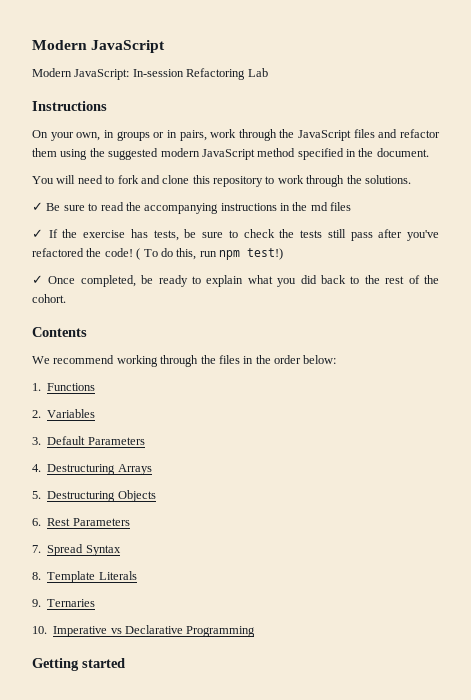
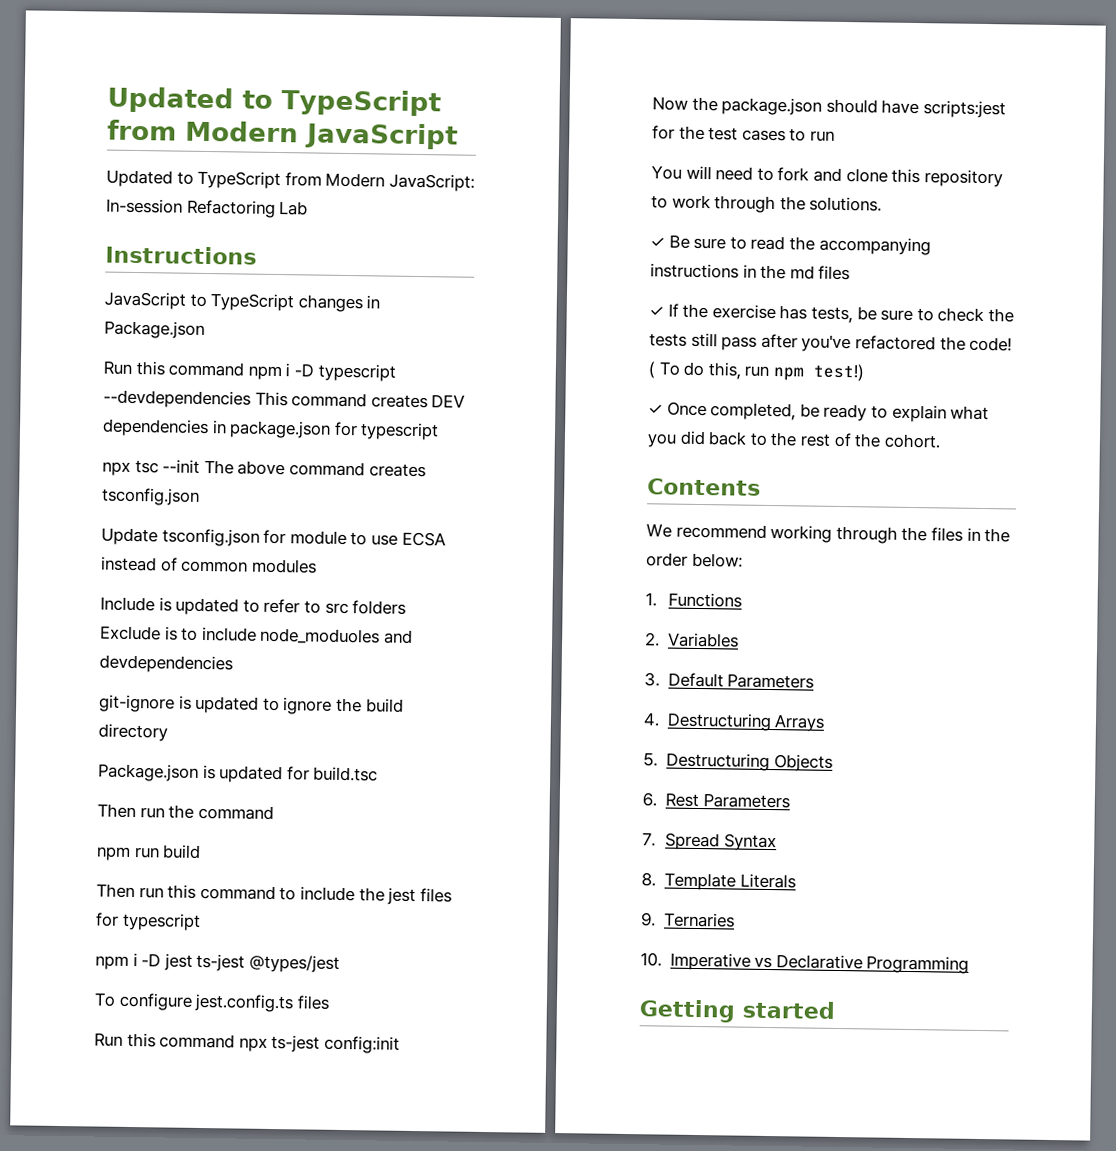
[32,40,166,53] Modern JavaScript // -> [107,86,441,117] [107,119,458,150] [106,169,322,190] Updated to TypeScript from Modern JavaScript // Updated to TypeScript from
[32,129,441,141] [32,148,429,160] On your own, in groups or in pairs, work through the JavaScript files and refactor them using the suggested modern JavaScript method specified in the document. -> [104,291,381,313] [104,320,205,339] [103,360,396,382] [103,389,466,409] [102,418,440,441] [102,459,426,478] [101,487,200,506] [101,527,446,547] [101,556,317,574] [100,596,407,616] [100,625,413,645] [99,654,233,674] [99,694,404,715] [98,723,168,742] [98,763,379,784] [97,803,274,821] [96,844,202,861] [96,883,452,906] [95,912,201,931] [95,953,340,973] [94,992,330,1013] [94,1032,400,1054] [652,96,1006,119] [652,125,835,142] JavaScript to TypeScript changes in Package.json // Run this command npm i -D typescript --devdependencies This command creates DEV dependencies in package.json for typescript // npx tsc --init The above command creates tsconfig.json // Update tsconfig.json for module to use ECSA instead of common modules // Include is updated to refer to src folders Exclude is to include node_moduoles and devdependencies // git-ignore is updated to ignore the build directory // Package.json is updated for build.tsc // Then run the command // npm run build // Then run this command to include the jest files for typescript // npm i -D jest ts-jest @types/jest // To configure jest.config.ts files // Run this command npx ts-jest config:init // Now the package.json should have scripts:jest for the test cases to run

